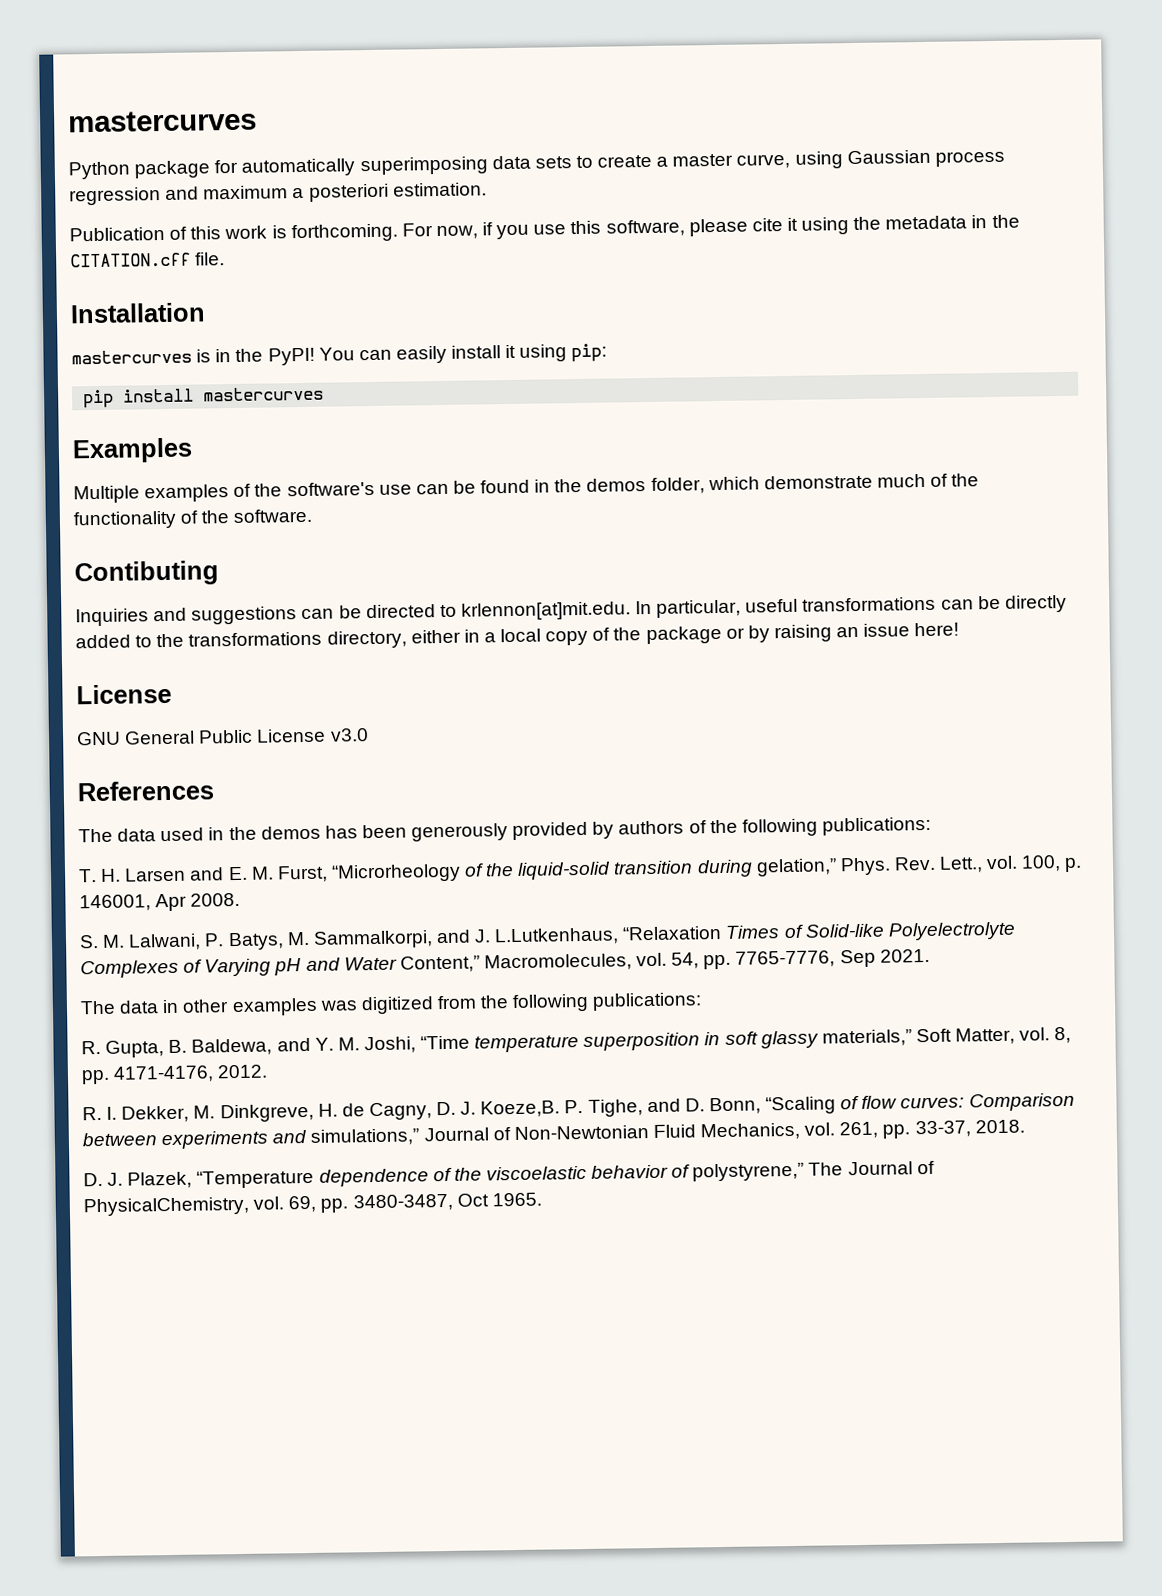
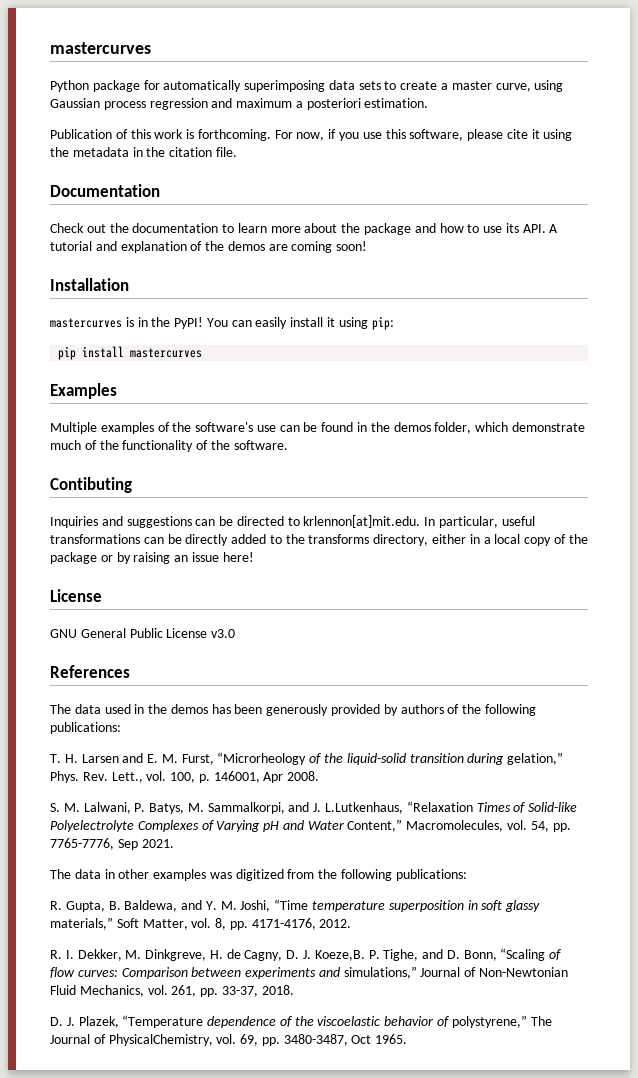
[70,252,191,268] CITATION.cff -> [169,147,213,157] citation
(226, 259) none -> [50,184,160,197] [50,223,559,235] [50,241,368,253] // Documentation // Check out the documentation to learn more about the package and how to use its API. A tutorial and explanation of the demos are coming soon!
[188,631,323,647] transformations -> [308,534,370,544] transforms

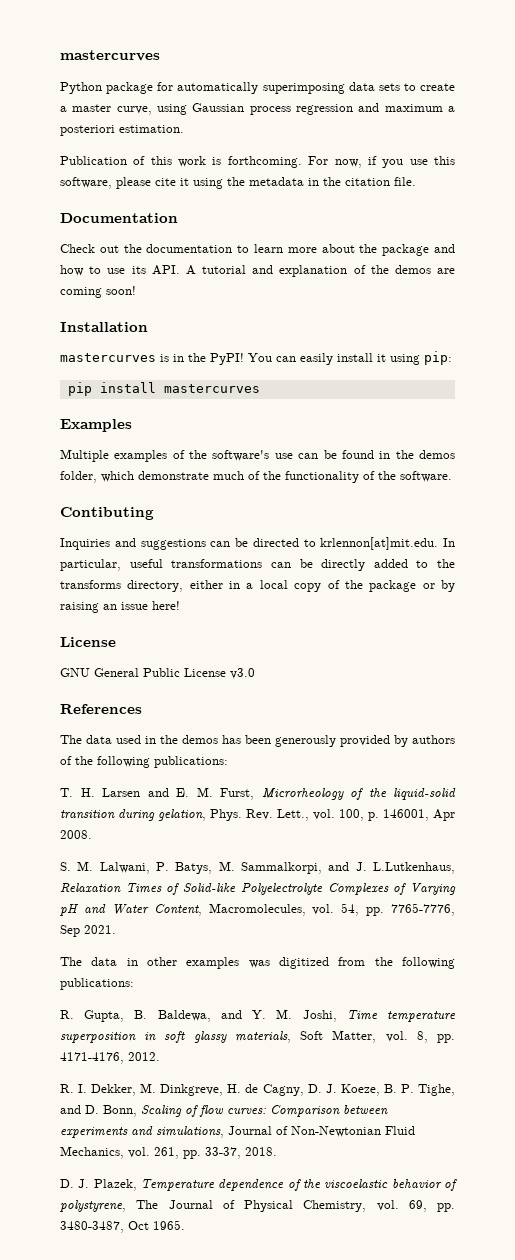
[217,752,307,765] “Microrheology -> [261,788,344,800] Microrheology
[507,752,564,765] gelation,” -> [158,809,206,821] gelation,
[406,801,473,812] “Relaxation -> [60,883,121,893] Relaxation
[347,819,403,832] Content,” -> [153,904,202,916] Content,
[274,899,309,910] “Time -> [346,1010,378,1020] Time
[50,917,113,930] materials,” -> [234,1031,291,1043] materials,
[314,950,365,961] Koeze,B. -> [340,1084,397,1096] Koeze, B.
[500,948,546,961] “Scaling -> [141,1105,182,1117] Scaling
[343,966,417,979] simulations,” -> [156,1126,224,1138] simulations,
[122,1015,204,1028] “Temperature -> [141,1179,215,1191] Temperature
[451,1015,527,1028] polystyrene,” -> [60,1200,126,1212] polystyrene,
[108,1034,213,1046] PhysicalChemistry, -> [244,1200,367,1212] Physical Chemistry,

